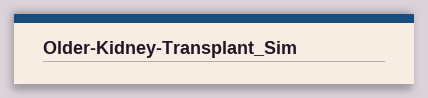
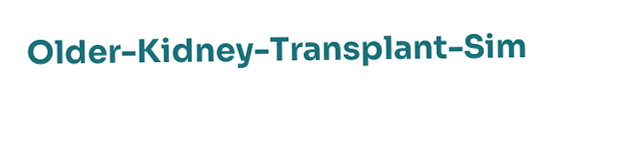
[43,41,297,58] Older-Kidney-Transplant_Sim -> [26,32,527,71] Older-Kidney-Transplant-Sim

